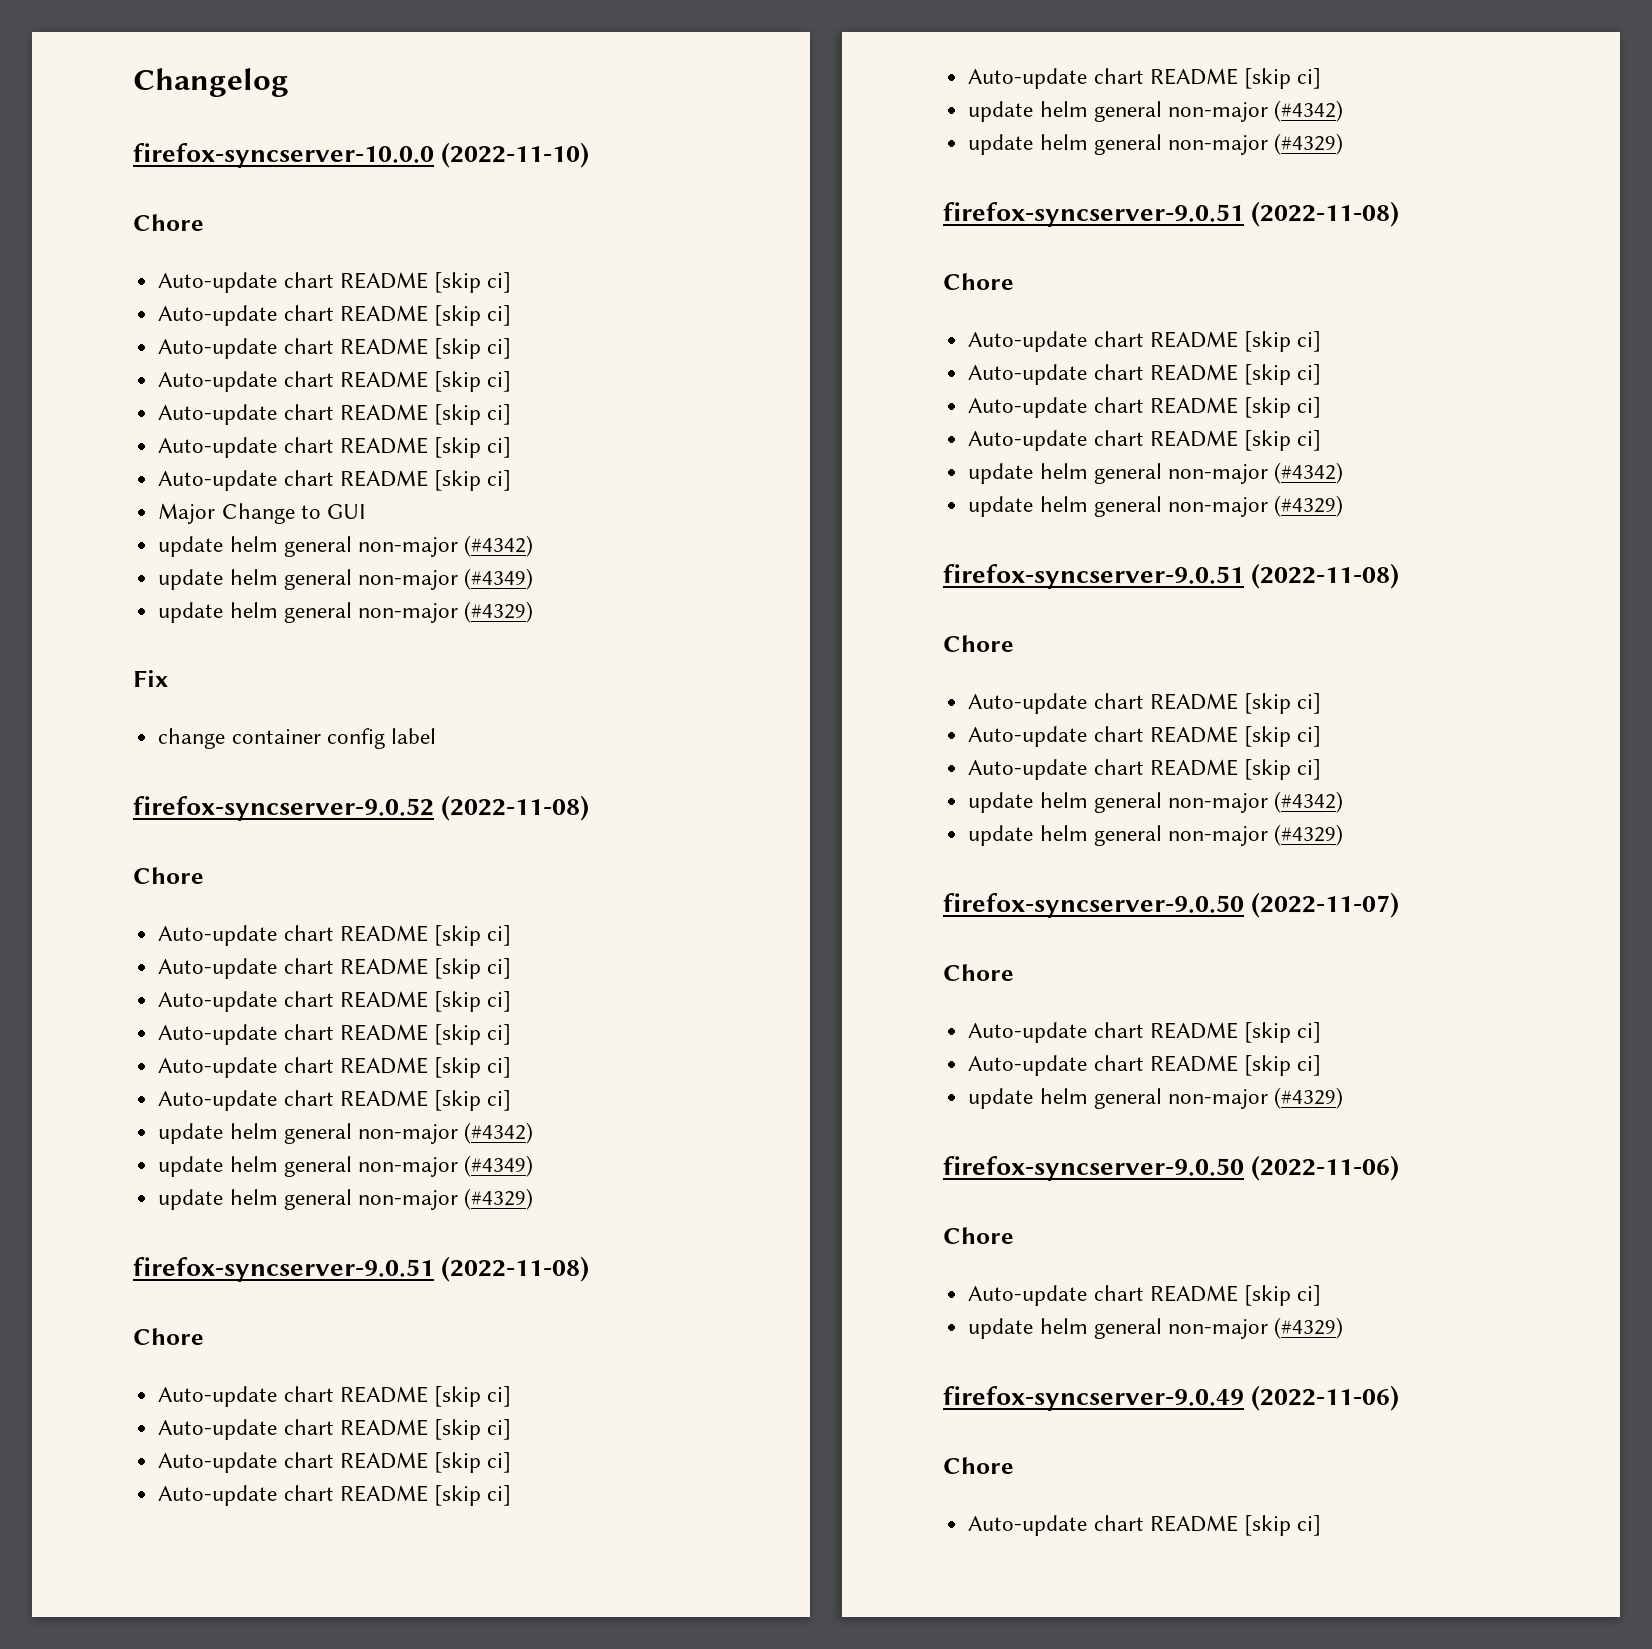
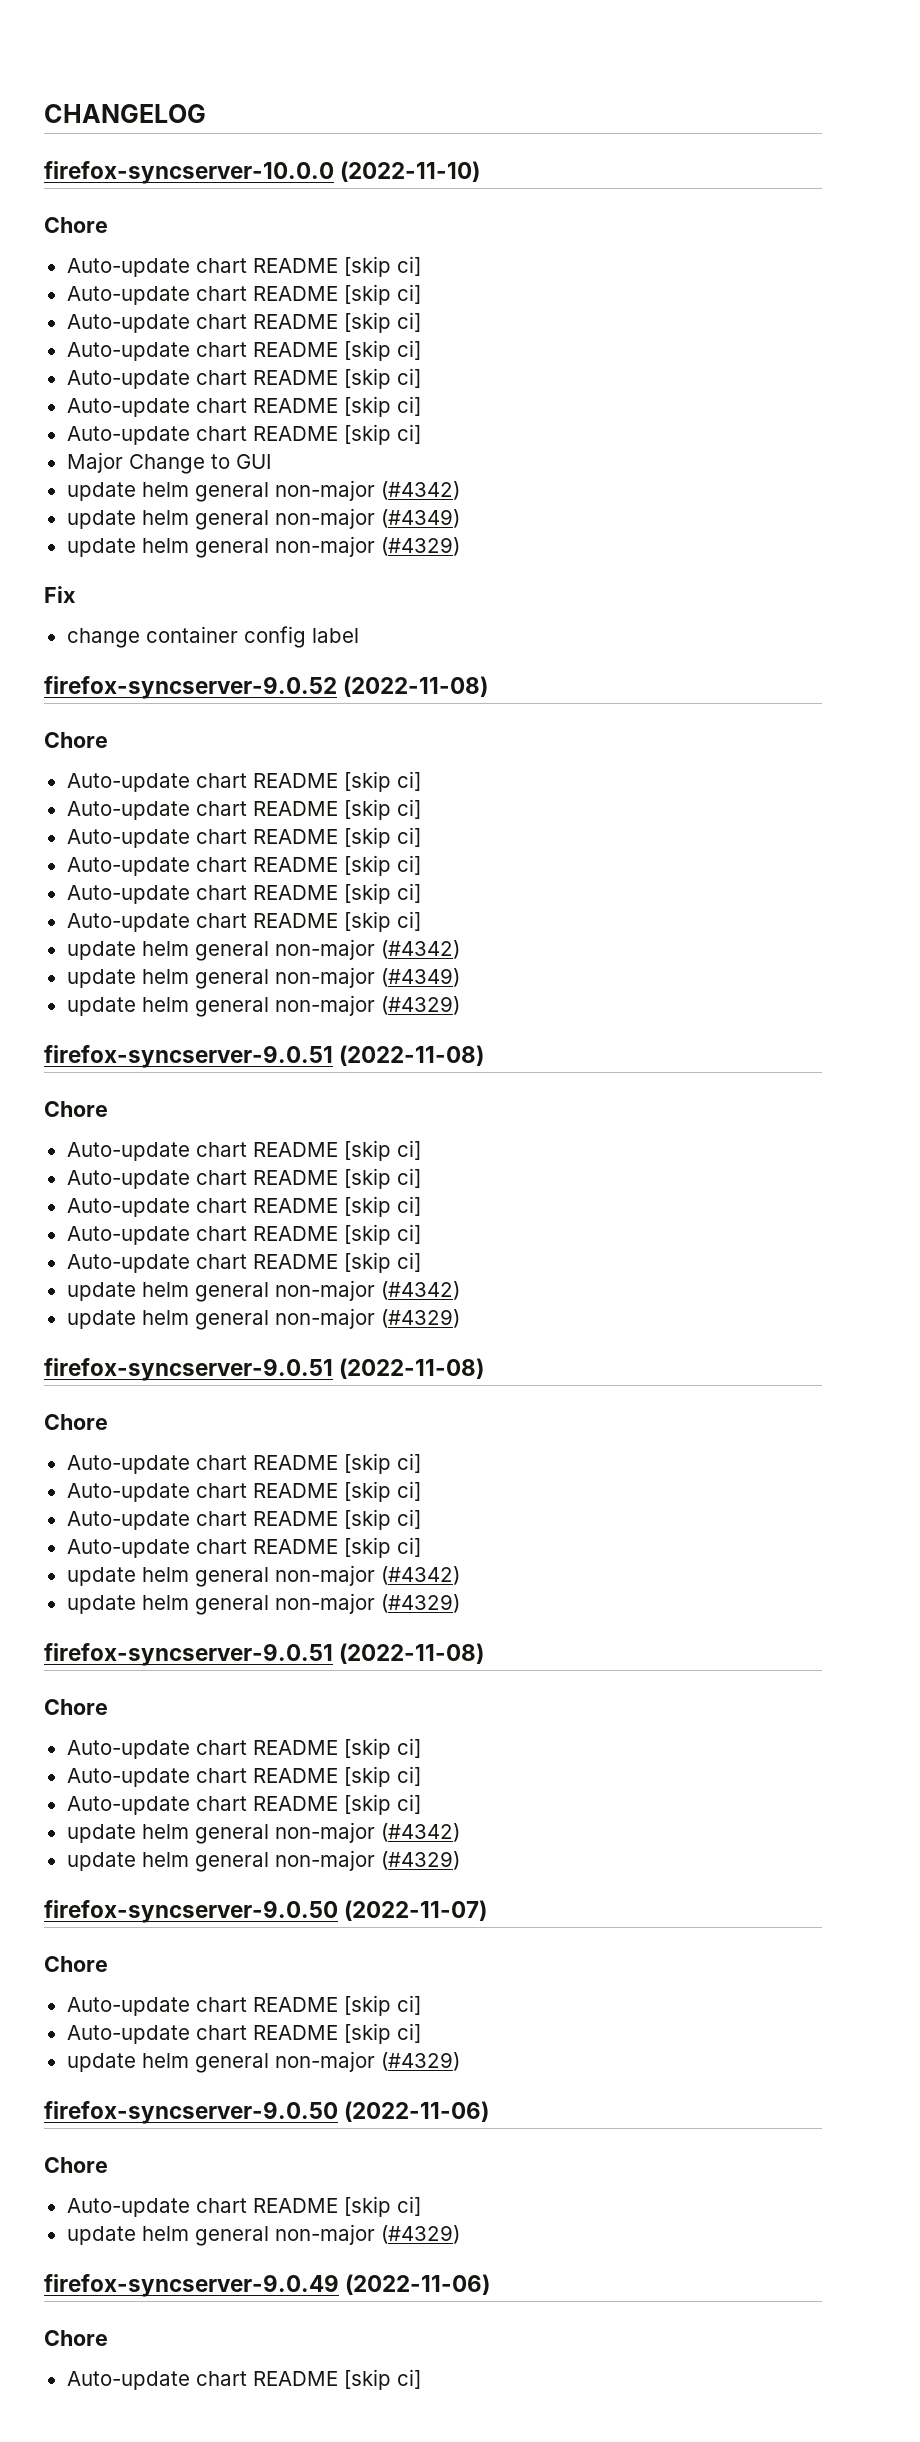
[133,68,289,97] Changelog -> [44,104,206,123] CHANGELOG

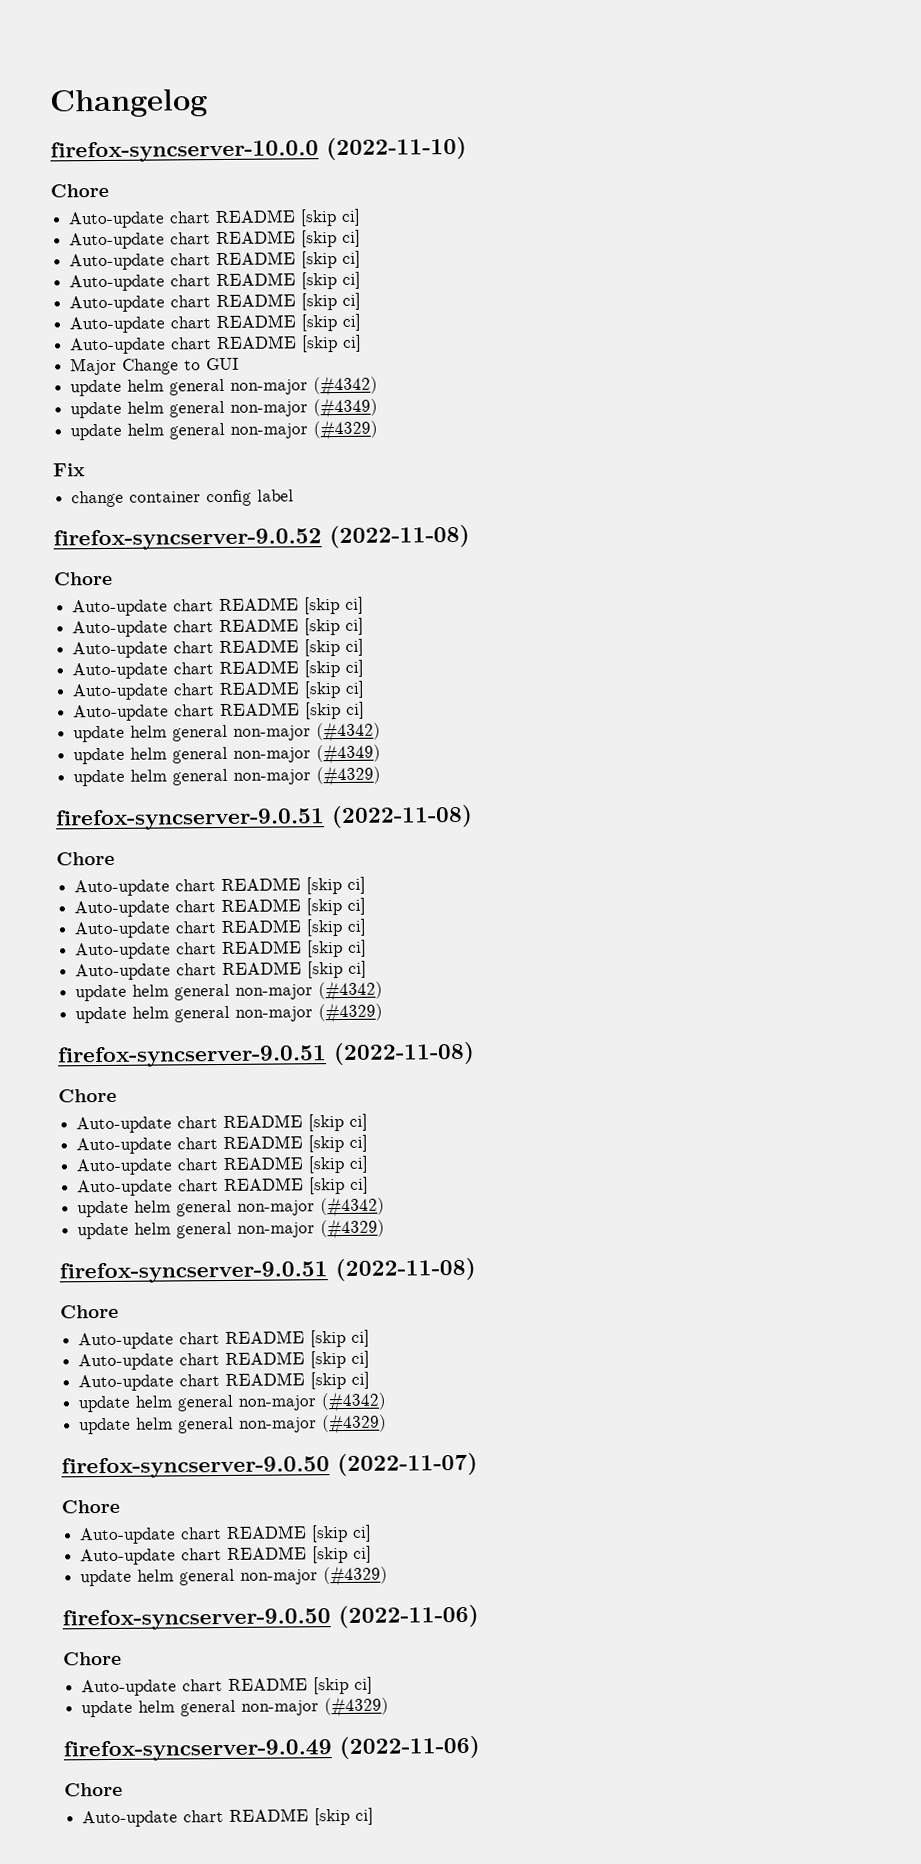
[44,104,206,123] CHANGELOG -> [49,89,208,118] Changelog

